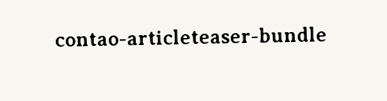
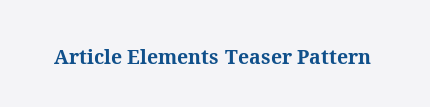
[54,26,327,47] contao-articleteaser-bundle -> [54,49,371,64] Article Elements Teaser Pattern

